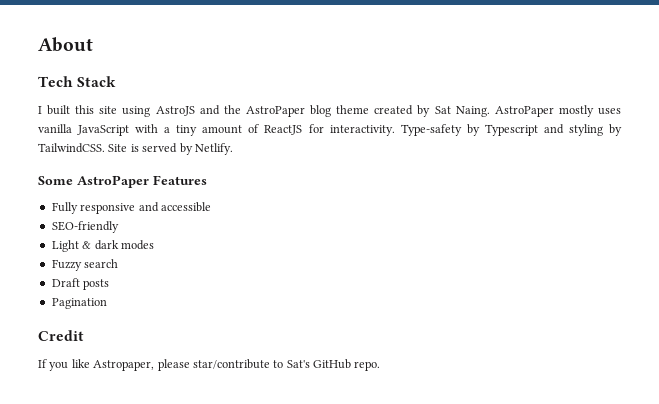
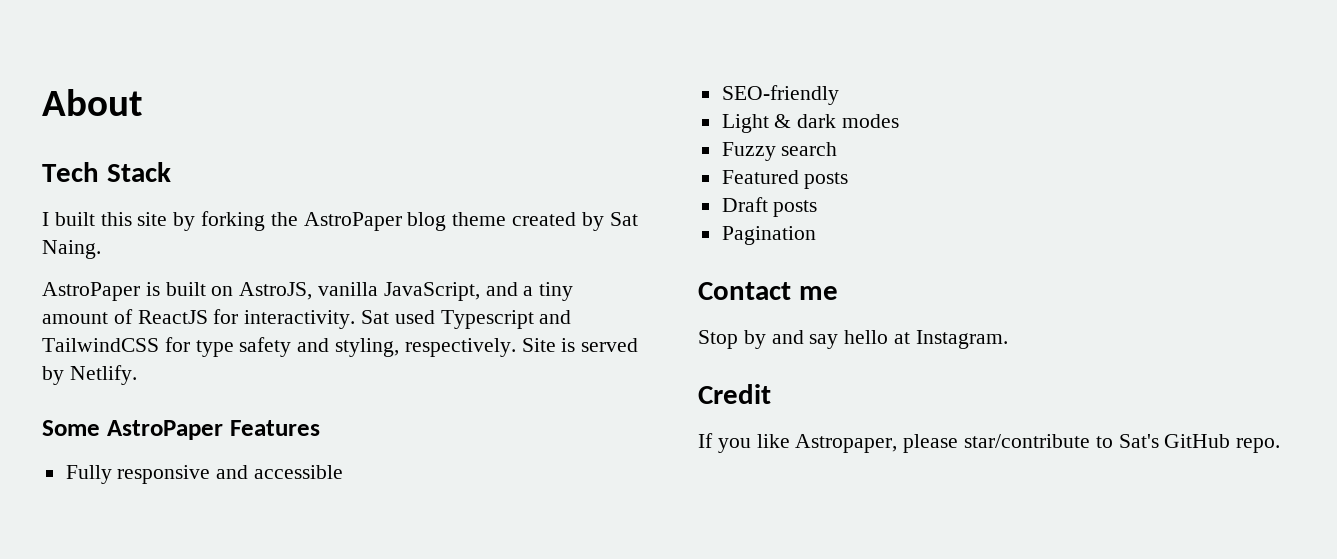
[122,105,220,117] using AstroJS and -> [173,211,266,231] by forking
[494,105,622,117] [38,124,159,136] AstroPaper mostly uses vanilla JavaScript with -> [42,282,518,301] // AstroPaper is built on AstroJS, vanilla JavaScript, and
[400,124,622,136] [38,143,105,153] Type-safety by Typescript and styling by TailwindCSS. -> [361,310,572,329] [42,337,516,357] Sat used Typescript and TailwindCSS for type safety and styling, respectively.
(119, 263) none -> [721,170,849,189] // Featured posts
(107, 303) none -> [698,282,838,300] [698,330,1008,349] // Contact me // Stop by and say hello at Instagram.

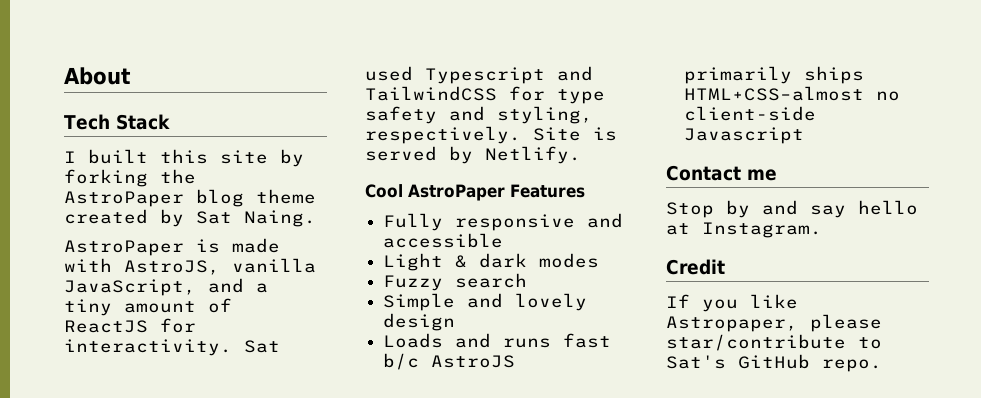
[165,282,234,296] built on -> [232,238,280,253] [64,258,112,272] made with
[42,420,100,436] Some -> [365,184,403,198] Cool
[721,85,839,105] // SEO-friendly -> (504, 240) none
[721,170,849,189] [721,197,818,217] [721,226,816,245] Featured posts // Draft posts // Pagination -> [383,293,588,311] [383,313,456,331] [383,333,612,348] [383,353,516,370] [684,66,865,84] [684,86,901,101] [684,106,817,121] [684,127,805,144] Simple and lovely design // Loads and runs fast b/c AstroJS primarily ships HTML+CSS–almost no client-side Javascript

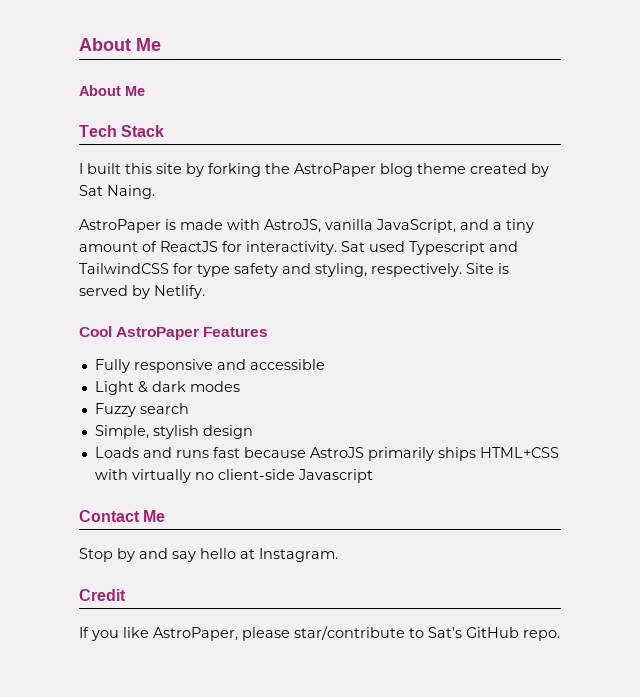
[64,67,131,85] About -> [79,38,161,51] [79,85,145,96] About Me // About Me
[383,293,588,311] Simple and lovely -> [94,425,199,439] Simple, stylish
[383,353,420,370] b/c -> [243,447,306,458] because
[684,86,865,101] HTML+CSS–almost -> [479,447,559,458] [94,469,191,483] HTML+CSS with virtually
[747,169,777,181] me -> [143,510,166,522] Me
[666,316,798,332] Astropaper, -> [153,627,238,641] AstroPaper,

